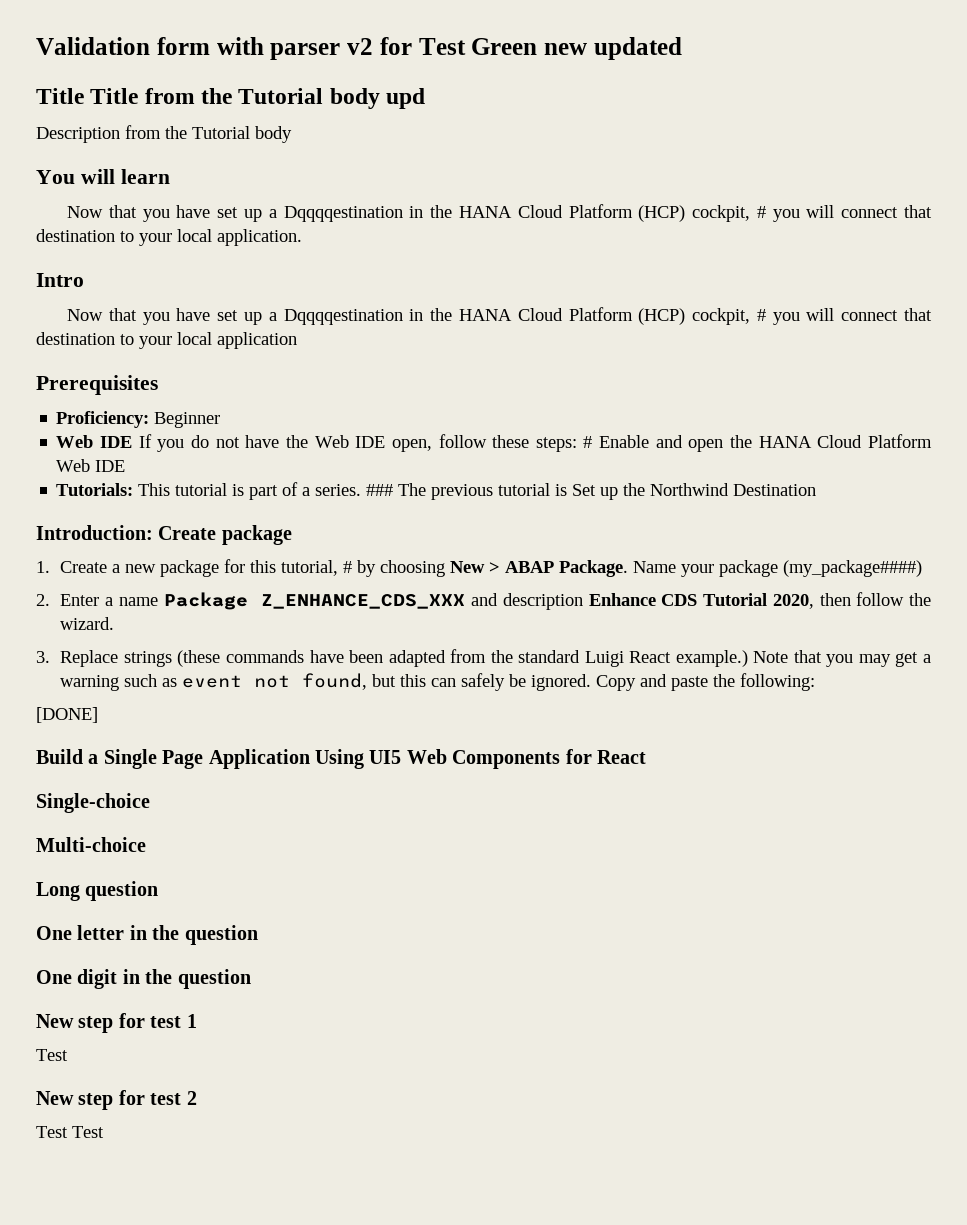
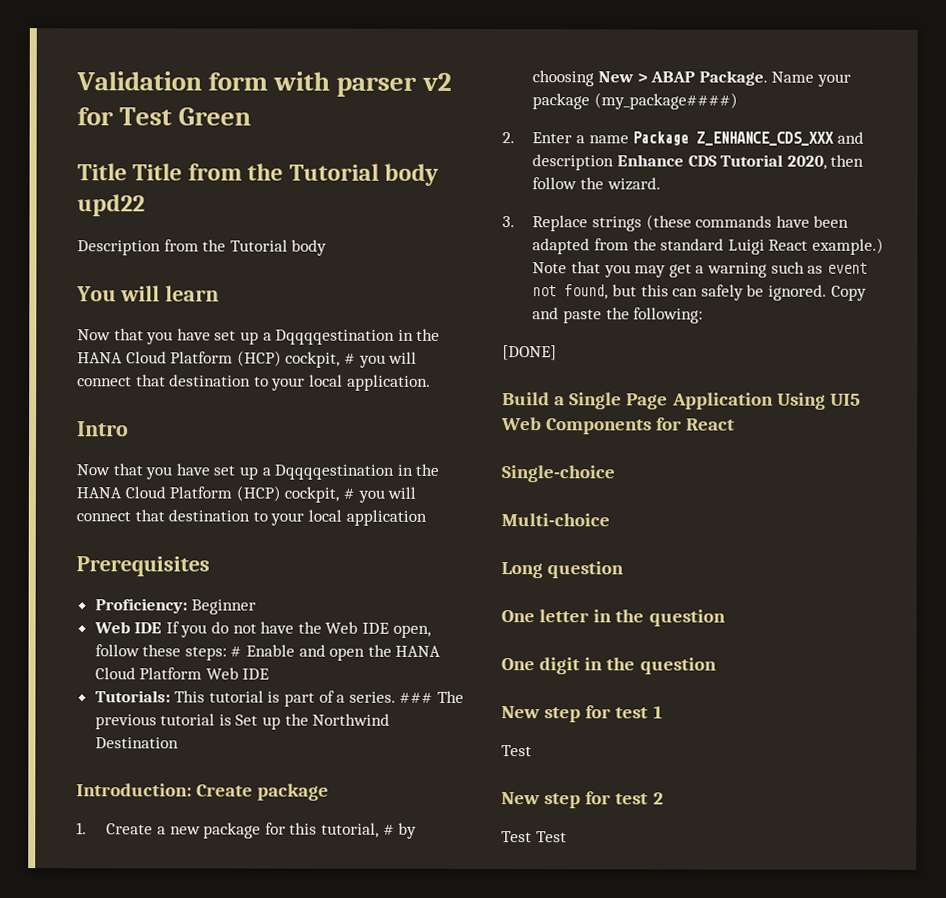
[544,37,682,60] new updated -> (252, 116) none
[386,88,426,109] upd -> [77,194,145,217] upd22

